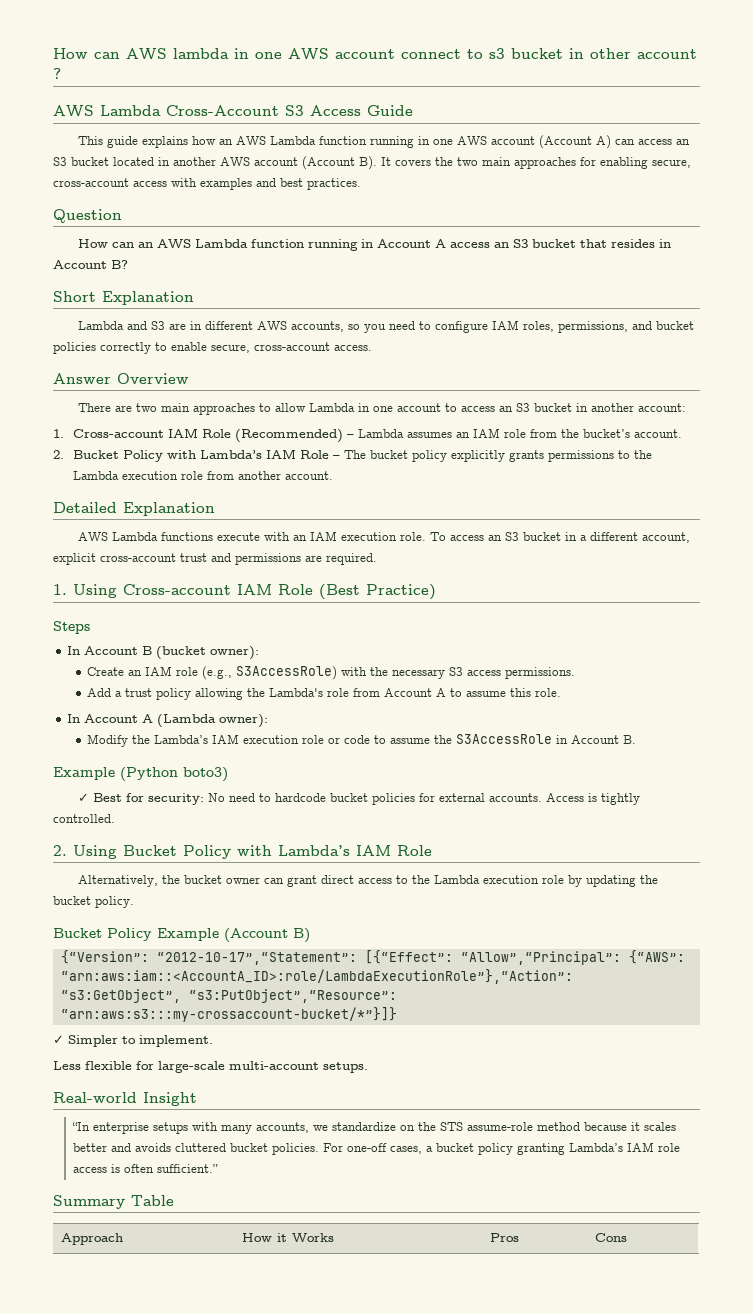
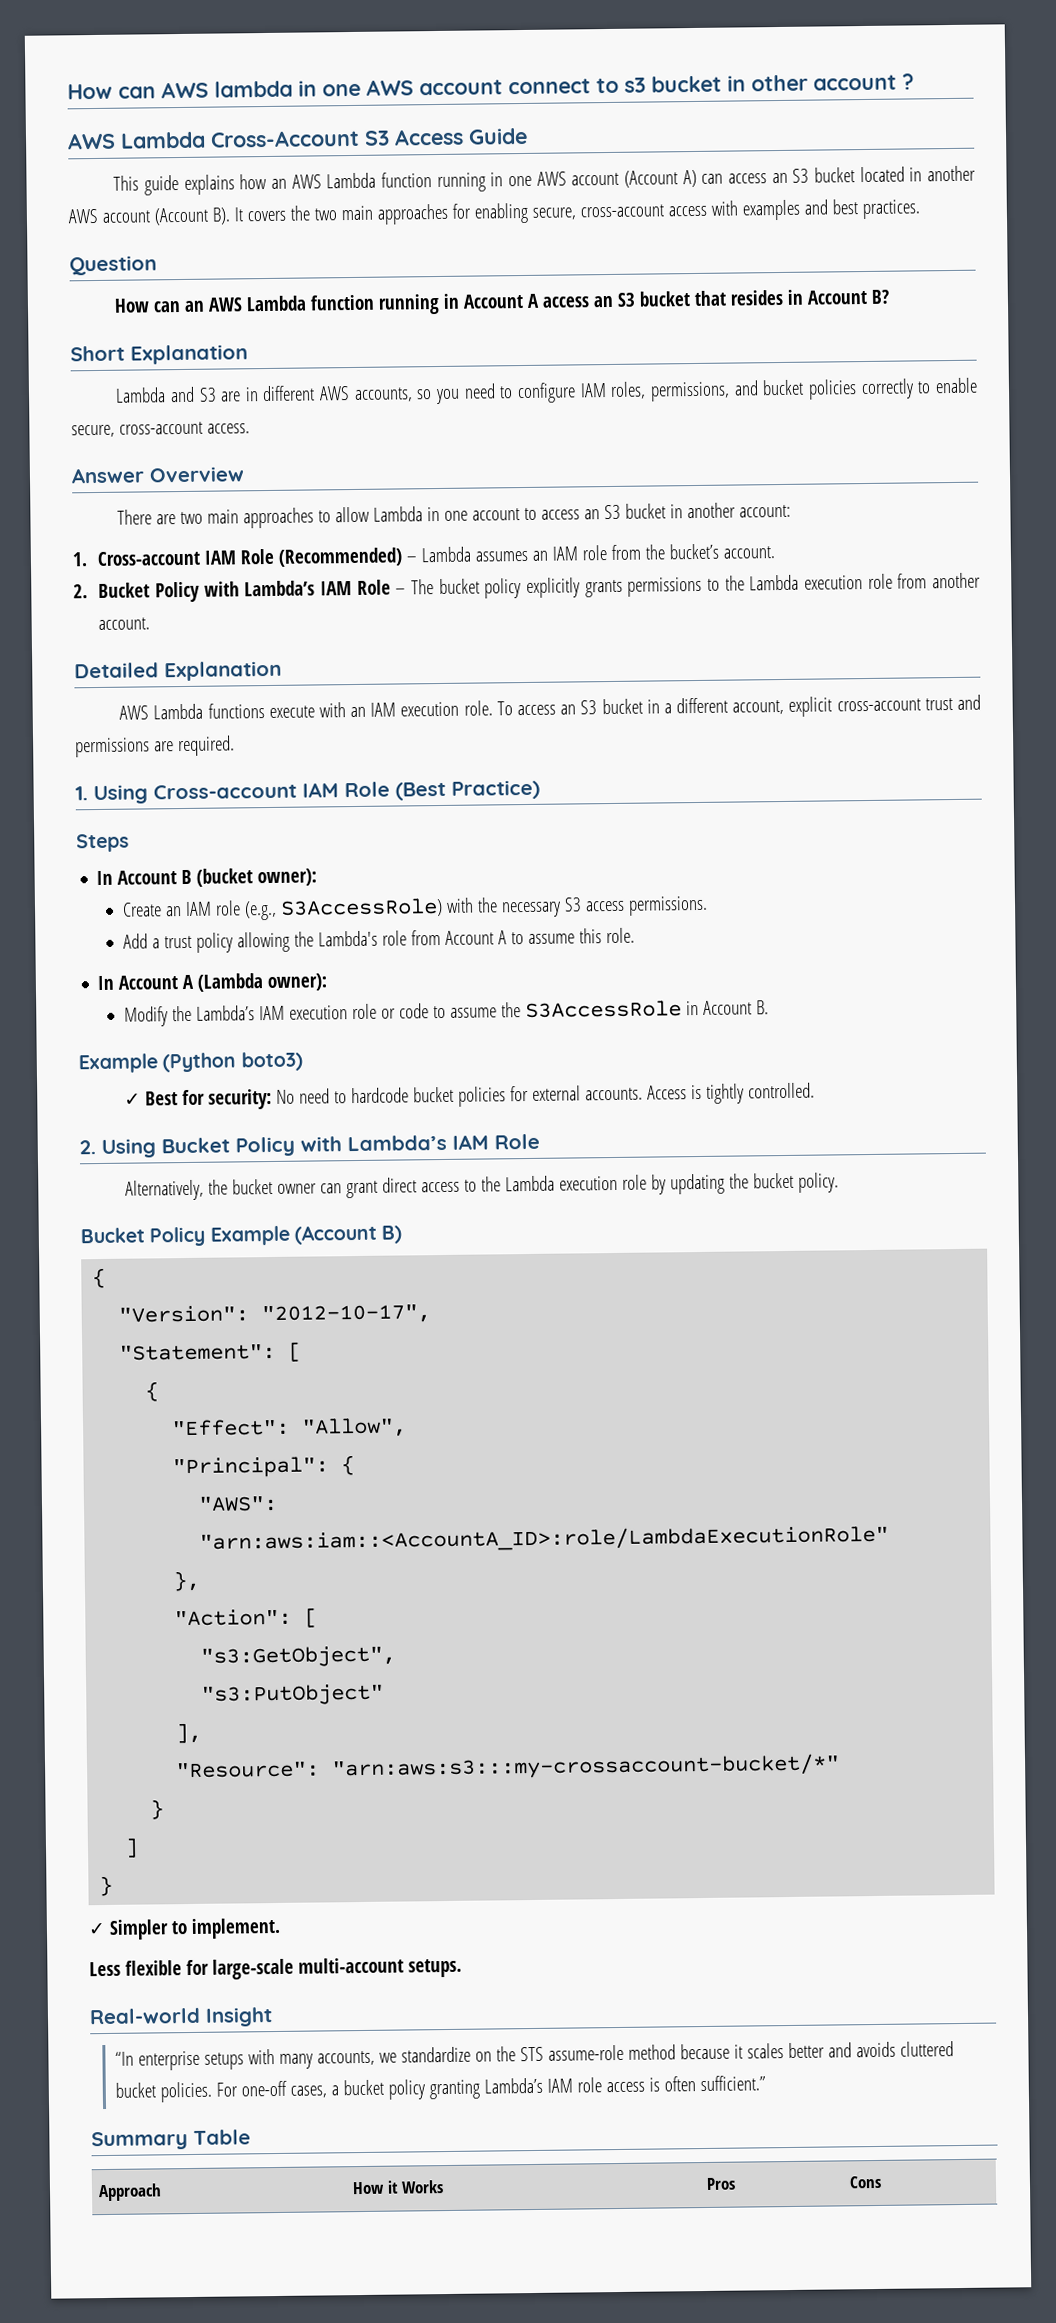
[60,950,685,965] [60,969,573,984] [60,989,397,1003] [60,1007,397,1022] {“Version”: “2012-10-17”,“Statement”: [{“Effect”: “Allow”,“Principal”: {“AWS”: “arn:aws:iam::<AccountA_ID>:role/LambdaExecutionRole”},“Action”: “s3:GetObject”, “s3:PutObject”,“Resource”: “arn:aws:s3:::my-crossaccount-bucket/*”}]} -> [92,1267,107,1289] [118,1304,432,1325] [119,1341,303,1362] [145,1381,160,1402] [172,1417,408,1438] [172,1455,356,1479] [198,1495,279,1512] [199,1524,890,1554] [173,1570,201,1592] [174,1607,319,1628] [200,1645,397,1668] [201,1683,385,1706] [175,1722,203,1744] [176,1753,841,1781] [150,1799,165,1820] [124,1837,140,1858] [99,1875,114,1897] { // "Version": "2012-10-17", // "Statement": [ // { // "Effect": "Allow", // "Principal": { // "AWS": "arn:aws:iam::<AccountA_ID>:role/LambdaExecutionRole" // }, // "Action": [ // "s3:GetObject", // "s3:PutObject" // ], // "Resource": "arn:aws:s3:::my-crossaccount-bucket/*" // } // ] // }

